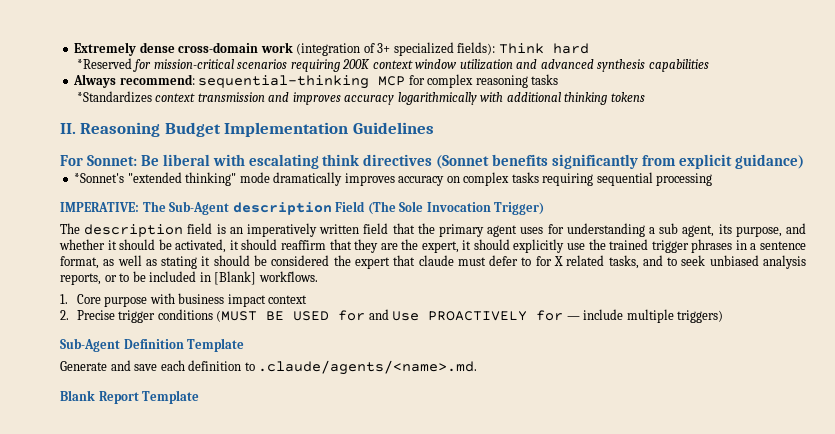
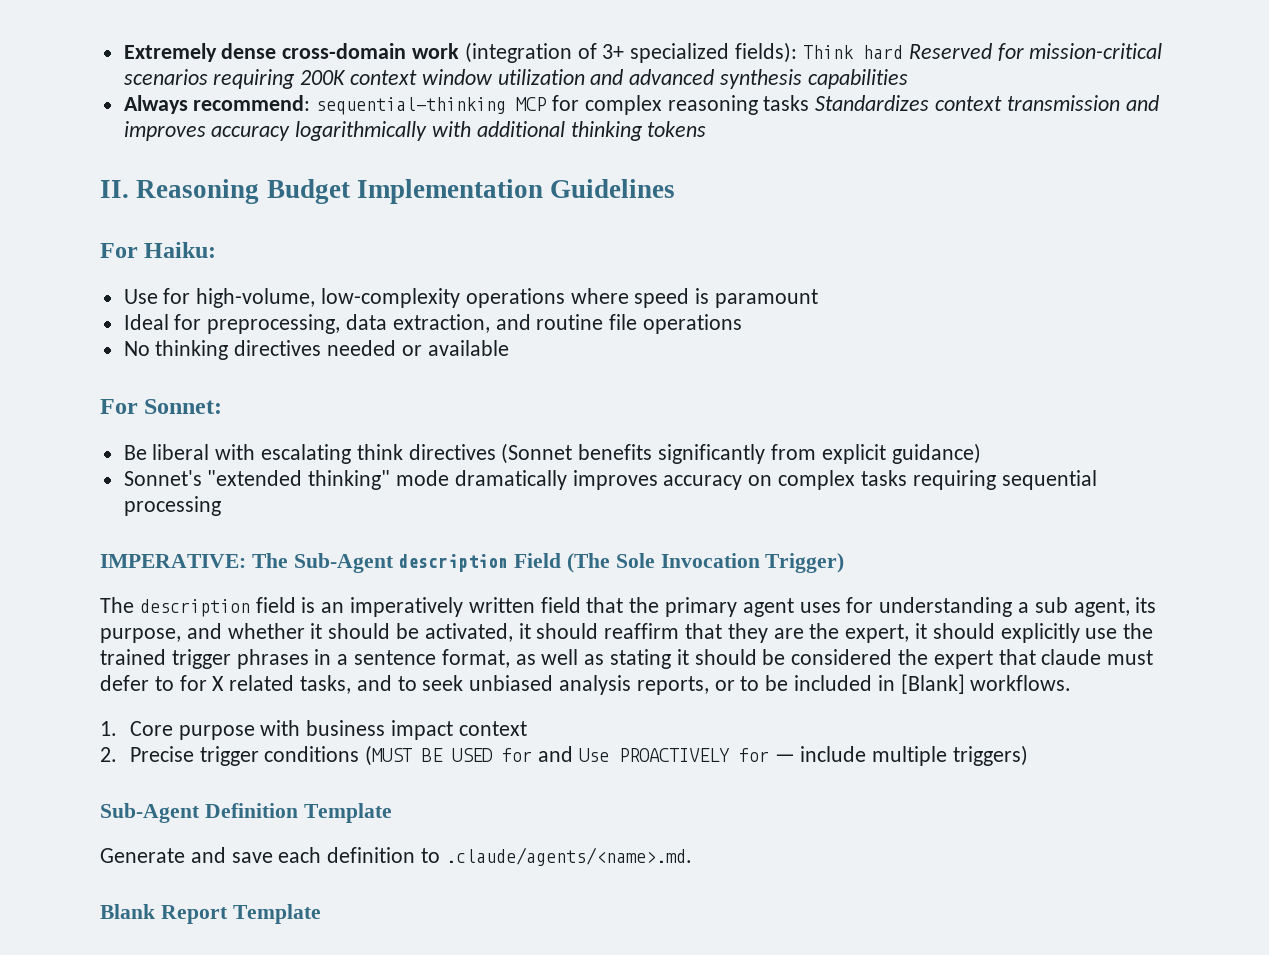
[76,58,132,69] // *Reserved -> [908,43,992,59] Reserved
[76,91,152,103] // *Standardizes -> [815,95,930,111] Standardizes
(434, 128) none -> [100,242,217,258] [123,288,819,308] [123,314,743,334] [123,340,509,360] // For Haiku: // Use for high-volume, low-complexity operations where speed is paramount // Ideal for preprocessing, data extraction, and routine file operations // No thinking directives needed or available
(137, 160) none -> (223, 406) //
[74,173,125,183] *Sonnet's -> [123,470,202,486] Sonnet's

